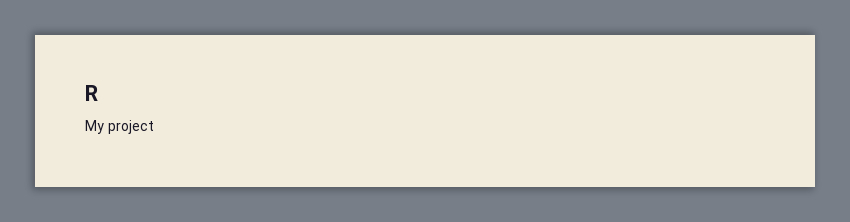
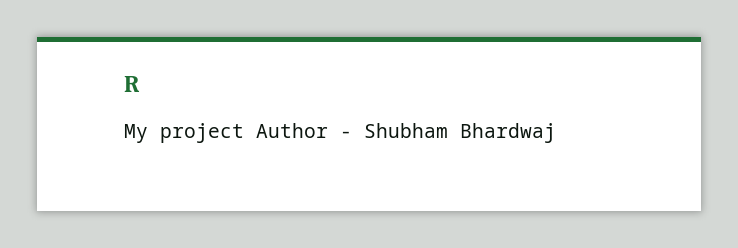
(154, 127) none -> [256,123,556,143] Author - Shubham Bhardwaj

